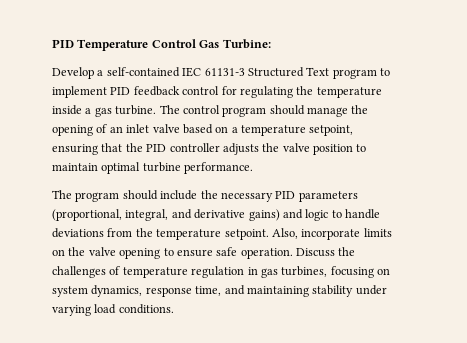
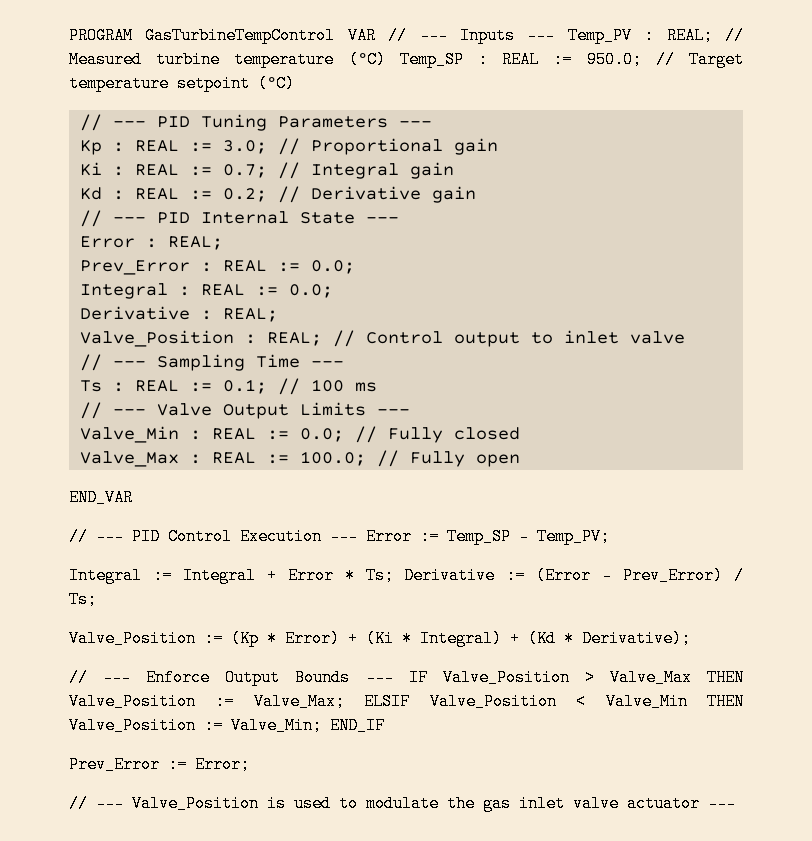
[52,39,271,51] [52,67,390,79] [52,86,382,98] [52,105,369,117] [52,124,354,136] [52,143,367,155] [52,162,254,174] [52,190,358,202] [52,209,380,221] [52,228,392,240] [52,247,356,259] [52,266,390,278] [52,285,387,297] [52,304,174,316] PID Temperature Control Gas Turbine: // Develop a self-contained IEC 61131-3 Structured Text program to implement PID feedback control for regulating the temperature inside a gas turbine. The control program should manage the opening of an inlet valve based on a temperature setpoint, ensuring that the PID controller adjusts the valve position to maintain optimal turbine performance. // The program should include the necessary PID parameters (proportional, integral, and derivative gains) and logic to handle deviations from the temperature setpoint. Also, incorporate limits on the valve opening to ensure safe operation. Discuss the challenges of temperature regulation in gas turbines, focusing on system dynamics, response time, and maintaining stability under varying load conditions. -> [69,27,744,44] [69,51,744,68] [69,75,295,92] [79,114,432,131] [79,138,498,155] [79,162,454,179] [79,186,476,203] [79,210,399,227] [79,236,223,250] [79,260,355,275] [79,283,333,299] [79,306,278,322] [79,330,685,347] [79,354,344,371] [79,378,377,395] [79,402,410,419] [79,426,520,443] [79,450,520,467] [69,489,133,506] [69,528,610,545] [69,567,744,584] [69,591,97,608] [69,630,691,647] [69,669,745,686] [69,693,745,710] [69,717,385,734] [69,756,250,773] [69,795,736,812] PROGRAM GasTurbineTempControl VAR // --- Inputs --- Temp_PV : REAL; // Measured turbine temperature (°C) Temp_SP : REAL := 950.0; // Target temperature setpoint (°C) // // --- PID Tuning Parameters --- // Kp : REAL := 3.0; // Proportional gain // Ki : REAL := 0.7; // Integral gain // Kd : REAL := 0.2; // Derivative gain // // --- PID Internal State --- // Error : REAL; // Prev_Error : REAL := 0.0; // Integral : REAL := 0.0; // Derivative : REAL; // Valve_Position : REAL; // Control output to inlet valve // // --- Sampling Time --- // Ts : REAL := 0.1; // 100 ms // // --- Valve Output Limits --- // Valve_Min : REAL := 0.0; // Fully closed // Valve_Max : REAL := 100.0; // Fully open // END_VAR // // --- PID Control Execution --- Error := Temp_SP - Temp_PV; // Integral := Integral + Error * Ts; Derivative := (Error - Prev_Error) / Ts; // Valve_Position := (Kp * Error) + (Ki * Integral) + (Kd * Derivative); // // --- Enforce Output Bounds --- IF Valve_Position > Valve_Max THEN Valve_Position := Valve_Max; ELSIF Valve_Position < Valve_Min THEN Valve_Position := Valve_Min; END_IF // Prev_Error := Error; // // --- Valve_Position is used to modulate the gas inlet valve actuator ---

